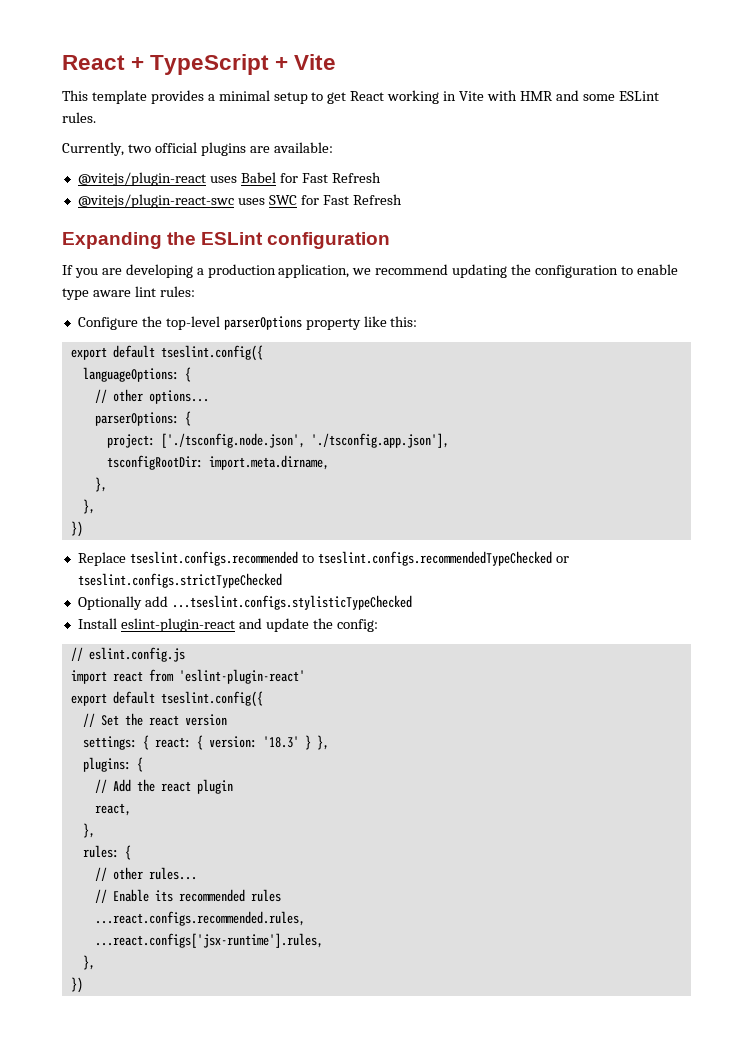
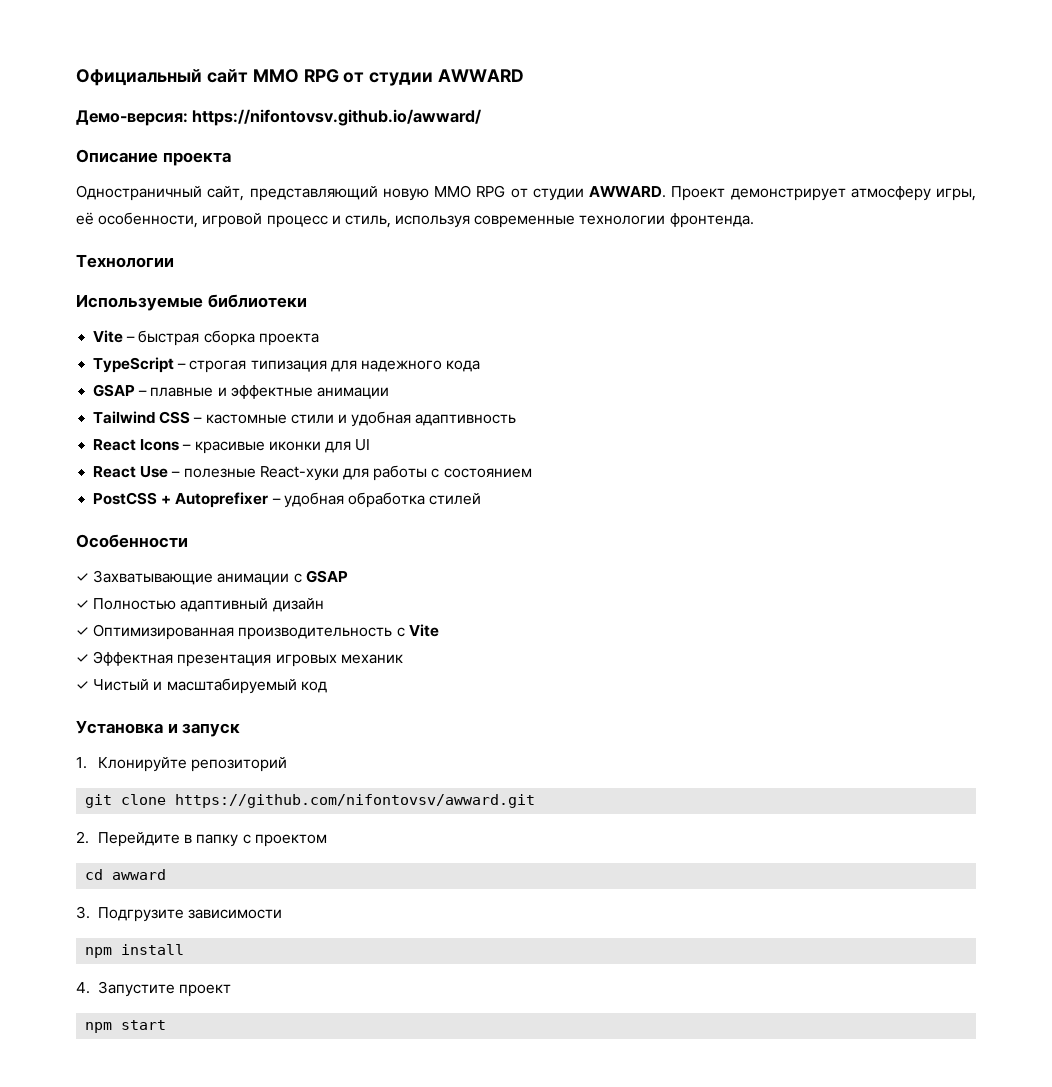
[62,54,337,75] [62,90,659,104] [62,112,96,123] [62,142,333,156] [77,172,381,186] [77,194,402,208] [62,232,391,249] [62,264,678,278] [62,286,195,300] [77,316,418,330] [70,345,263,361] [82,367,191,382] [94,389,209,404] [94,411,191,426] [106,433,449,448] [106,455,329,470] [94,477,107,492] [82,499,95,514] [70,521,83,537] [77,551,569,566] [77,573,282,588] [77,595,412,610] [77,618,378,632] [70,647,185,662] [70,669,305,684] [70,691,263,707] [82,713,227,727] [82,735,329,750] [82,757,143,772] [94,779,233,794] [94,803,131,816] [82,823,95,838] [82,845,131,860] [94,867,197,881] [94,889,281,903] [94,911,305,926] [94,933,323,948] [82,955,95,970] [70,977,83,993] React + TypeScript + Vite // This template provides a minimal setup to get React working in Vite with HMR and some ESLint rules. // Currently, two official plugins are available: // @vitejs/plugin-react uses Babel for Fast Refresh // @vitejs/plugin-react-swc uses SWC for Fast Refresh // Expanding the ESLint configuration // If you are developing a production application, we recommend updating the configuration to enable type aware lint rules: // Configure the top-level parserOptions property like this: // export default tseslint.config({ // languageOptions: { // // other options... // parserOptions: { // project: ['./tsconfig.node.json', './tsconfig.app.json'], // tsconfigRootDir: import.meta.dirname, // }, // }, // }) // Replace tseslint.configs.recommended to tseslint.configs.recommendedTypeChecked or tseslint.configs.strictTypeChecked // Optionally add ...tseslint.configs.stylisticTypeChecked // Install eslint-plugin-react and update the config: // // eslint.config.js // import react from 'eslint-plugin-react' // export default tseslint.config({ // // Set the react version // settings: { react: { version: '18.3' } }, // plugins: { // // Add the react plugin // react, // }, // rules: { // // other rules... // // Enable its recommended rules // ...react.configs.recommended.rules, // ...react.configs['jsx-runtime'].rules, // }, // }) -> [76,69,525,86] [76,109,482,126] [76,149,231,166] [76,185,976,201] [76,212,754,228] [76,254,174,268] [76,294,307,311] [93,330,319,346] [93,357,481,373] [93,384,389,399] [93,411,517,427] [93,439,371,454] [93,465,532,481] [93,492,482,508] [76,534,188,548] [76,570,348,585] [76,598,324,612] [76,624,439,640] [76,651,403,667] [76,678,327,694] [76,720,241,737] [76,757,288,772] [85,794,536,808] [76,831,327,847] [85,869,167,880] [76,906,283,922] [85,944,185,958] [76,981,232,997] [85,1020,167,1033] Официальный сайт MMO RPG от студии AWWARD // Демо-версия: https://nifontovsv.github.io/awward/ // Описание проекта // Одностраничный сайт, представляющий новую MMO RPG от студии AWWARD. Проект демонстрирует атмосферу игры, её особенности, игровой процесс и стиль, используя современные технологии фронтенда. // Технологии // Используемые библиотеки // Vite – быстрая сборка проекта // TypeScript – строгая типизация для надежного кода // GSAP – плавные и эффектные анимации // Tailwind CSS – кастомные стили и удобная адаптивность // React Icons – красивые иконки для UI // React Use – полезные React-хуки для работы с состоянием // PostCSS + Autoprefixer – удобная обработка стилей // Особенности // ✓ Захватывающие анимации с GSAP // ✓ Полностью адаптивный дизайн // ✓ Оптимизированная производительность с Vite // ✓ Эффектная презентация игровых механик // ✓ Чистый и масштабируемый код // Установка и запуск // 1. Клонируйте репозиторий // git clone https://github.com/nifontovsv/awward.git // 2. Перейдите в папку с проектом // cd awward // 3. Подгрузите зависимости // npm install // 4. Запустите проект // npm start

